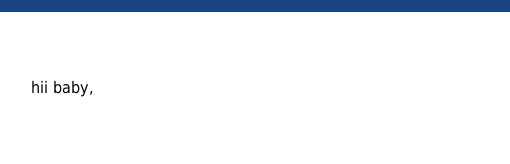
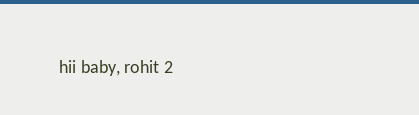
(94, 88) none -> [124,60,174,73] rohit 2

